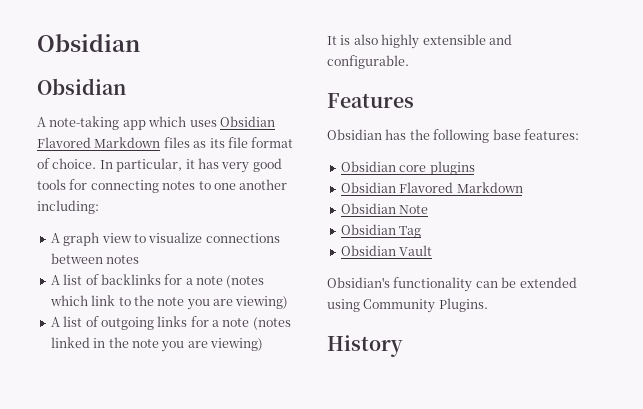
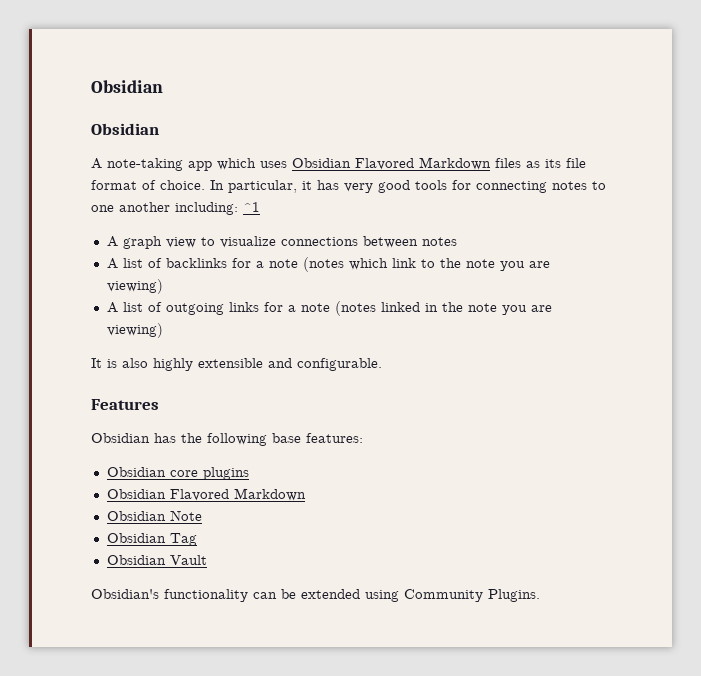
(99, 207) none -> [243,202,260,212] ^1
[327,335,403,357] // History -> (540, 595) none

